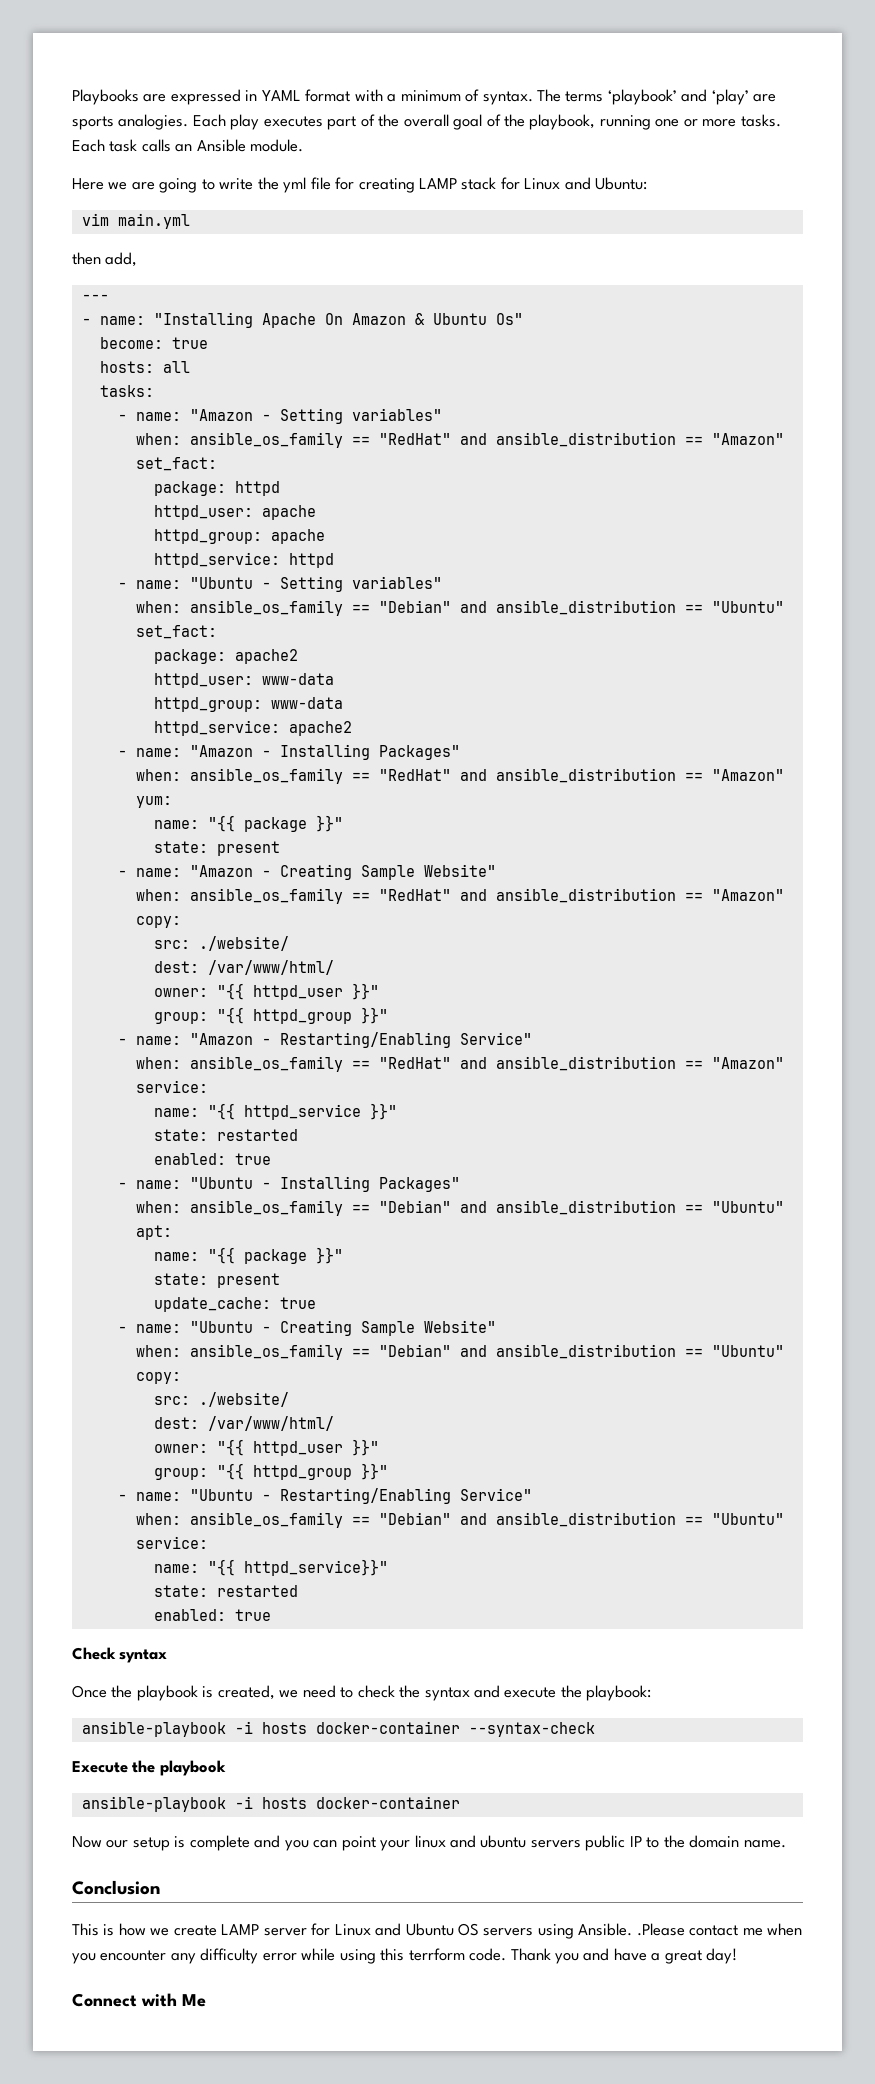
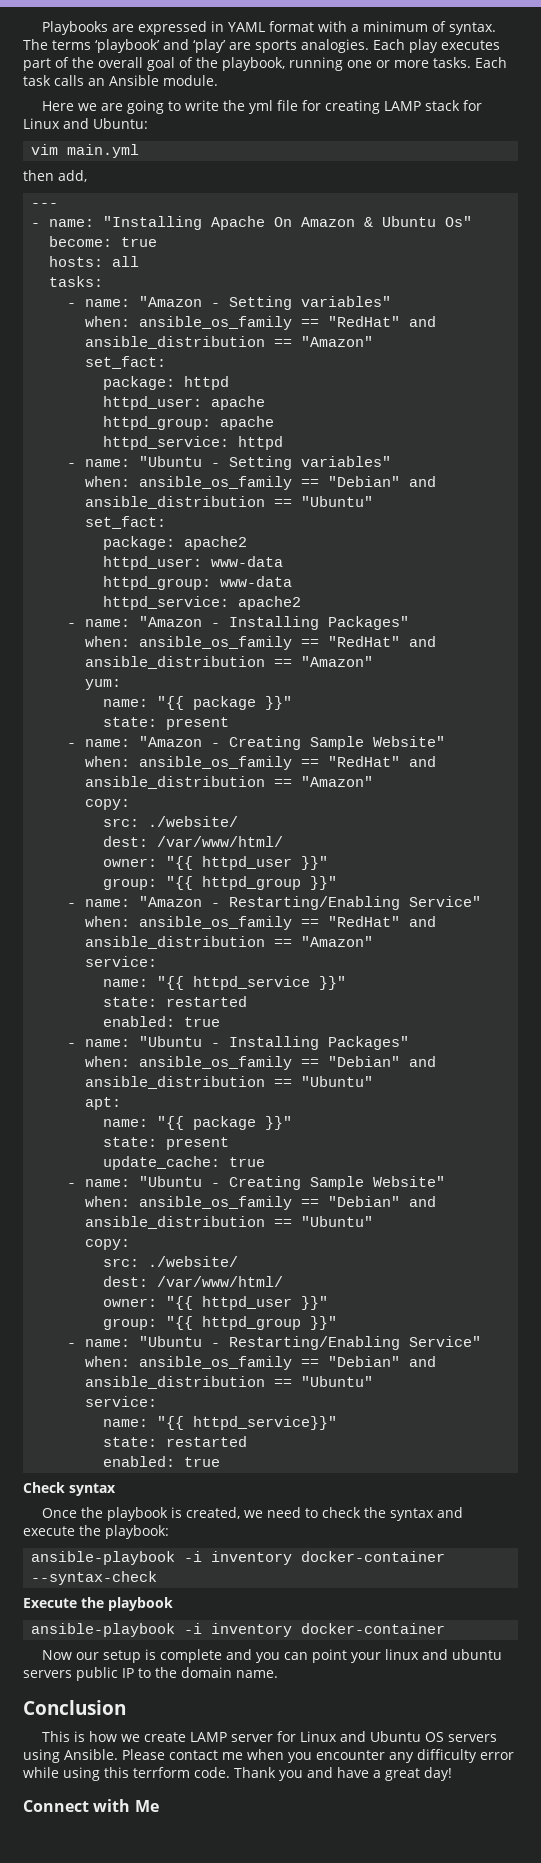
[261,1722,307,1734] hosts -> [211,1551,293,1565] inventory
[261,1797,307,1809] hosts -> [211,1623,293,1637] inventory
[636,1923,685,1936] .Please -> [122,1749,165,1760] Please

